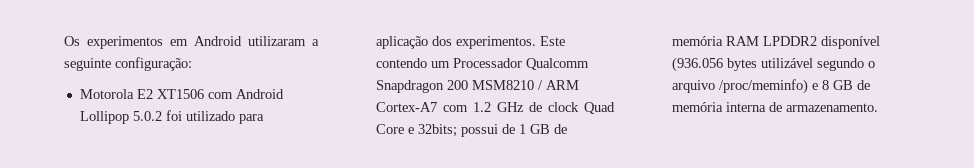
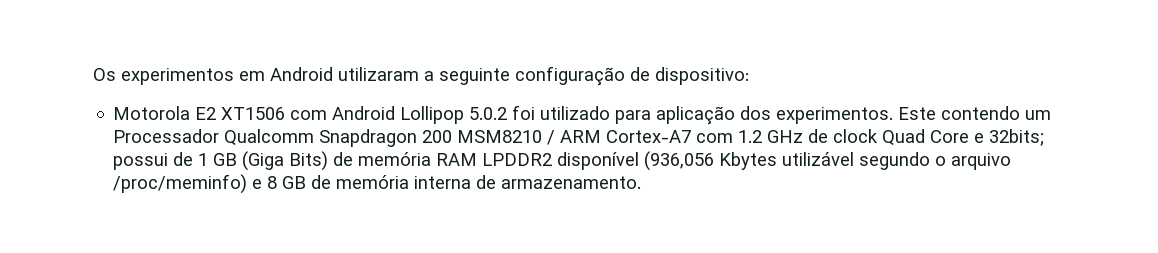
[115,57,192,71] configuração: -> [515,66,749,86] configuração de dispositivo:
(550, 129) none -> [242,151,329,171] (Giga Bits)
[671,57,757,72] (936.056 bytes -> [644,151,778,171] (936,056 Kbytes

